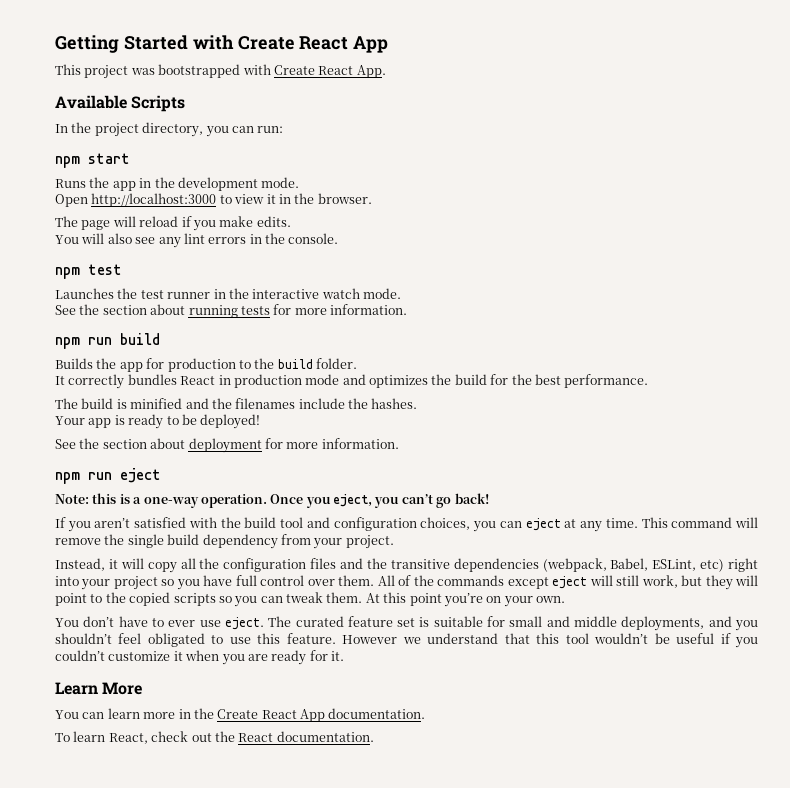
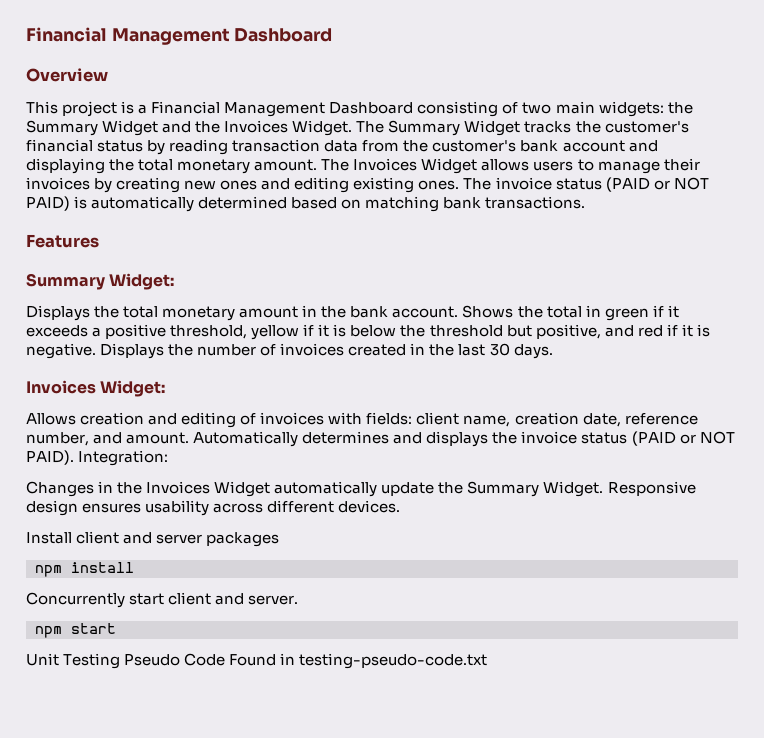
[55,35,389,53] [55,64,386,79] [55,95,186,112] [55,122,284,137] [55,153,130,168] [55,177,300,191] [55,193,372,207] [55,216,291,231] [55,233,339,248] [55,264,122,279] [55,288,401,299] [55,304,407,318] [55,333,160,349] [55,358,357,372] [55,374,649,389] [55,398,418,409] [55,414,261,429] [55,438,399,453] [55,468,161,484] [55,493,489,508] [55,517,758,532] [55,534,394,549] [55,558,758,573] [55,575,759,590] [55,592,565,607] [55,616,758,631] [55,633,759,648] [55,650,344,665] [55,682,143,695] [55,708,426,722] [55,731,374,744] Getting Started with Create React App // This project was bootstrapped with Create React App. // Available Scripts // In the project directory, you can run: // npm start // Runs the app in the development mode. // Open http://localhost:3000 to view it in the browser. // The page will reload if you make edits. // You will also see any lint errors in the console. // npm test // Launches the test runner in the interactive watch mode. // See the section about running tests for more information. // npm run build // Builds the app for production to the build folder. // It correctly bundles React in production mode and optimizes the build for the best performance. // The build is minified and the filenames include the hashes. // Your app is ready to be deployed! // See the section about deployment for more information. // npm run eject // Note: this is a one-way operation. Once you eject, you can’t go back! // If you aren’t satisfied with the build tool and configuration choices, you can eject at any time. This command will remove the single build dependency from your project. // Instead, it will copy all the configuration files and the transitive dependencies (webpack, Babel, ESLint, etc) right into your project so you have full control over them. All of the commands except eject will still work, but they will point to the copied scripts so you can tweak them. At this point you’re on your own. // You don’t have to ever use eject. The curated feature set is suitable for small and middle deployments, and you shouldn’t feel obligated to use this feature. However we understand that this tool wouldn’t be useful if you couldn’t customize it when you are ready for it. // Learn More // You can learn more in the Create React App documentation. // To learn React, check out the React documentation. -> [26,27,333,45] [26,68,108,82] [26,101,693,117] [26,120,689,136] [26,139,658,155] [26,158,700,174] [26,177,709,193] [26,196,586,212] [26,234,99,248] [26,273,175,290] [26,305,679,321] [26,324,710,340] [26,343,553,359] [26,380,166,397] [26,412,698,428] [26,431,735,447] [26,450,169,466] [26,481,696,497] [26,500,401,516] [26,531,280,547] [35,562,134,577] [26,592,299,608] [35,623,116,638] [26,653,488,669] Financial Management Dashboard // Overview // This project is a Financial Management Dashboard consisting of two main widgets: the Summary Widget and the Invoices Widget. The Summary Widget tracks the customer's financial status by reading transaction data from the customer's bank account and displaying the total monetary amount. The Invoices Widget allows users to manage their invoices by creating new ones and editing existing ones. The invoice status (PAID or NOT PAID) is automatically determined based on matching bank transactions. // Features // Summary Widget: // Displays the total monetary amount in the bank account. Shows the total in green if it exceeds a positive threshold, yellow if it is below the threshold but positive, and red if it is negative. Displays the number of invoices created in the last 30 days. // Invoices Widget: // Allows creation and editing of invoices with fields: client name, creation date, reference number, and amount. Automatically determines and displays the invoice status (PAID or NOT PAID). Integration: // Changes in the Invoices Widget automatically update the Summary Widget. Responsive design ensures usability across different devices. // Install client and server packages // npm install // Concurrently start client and server. // npm start // Unit Testing Pseudo Code Found in testing-pseudo-code.txt

